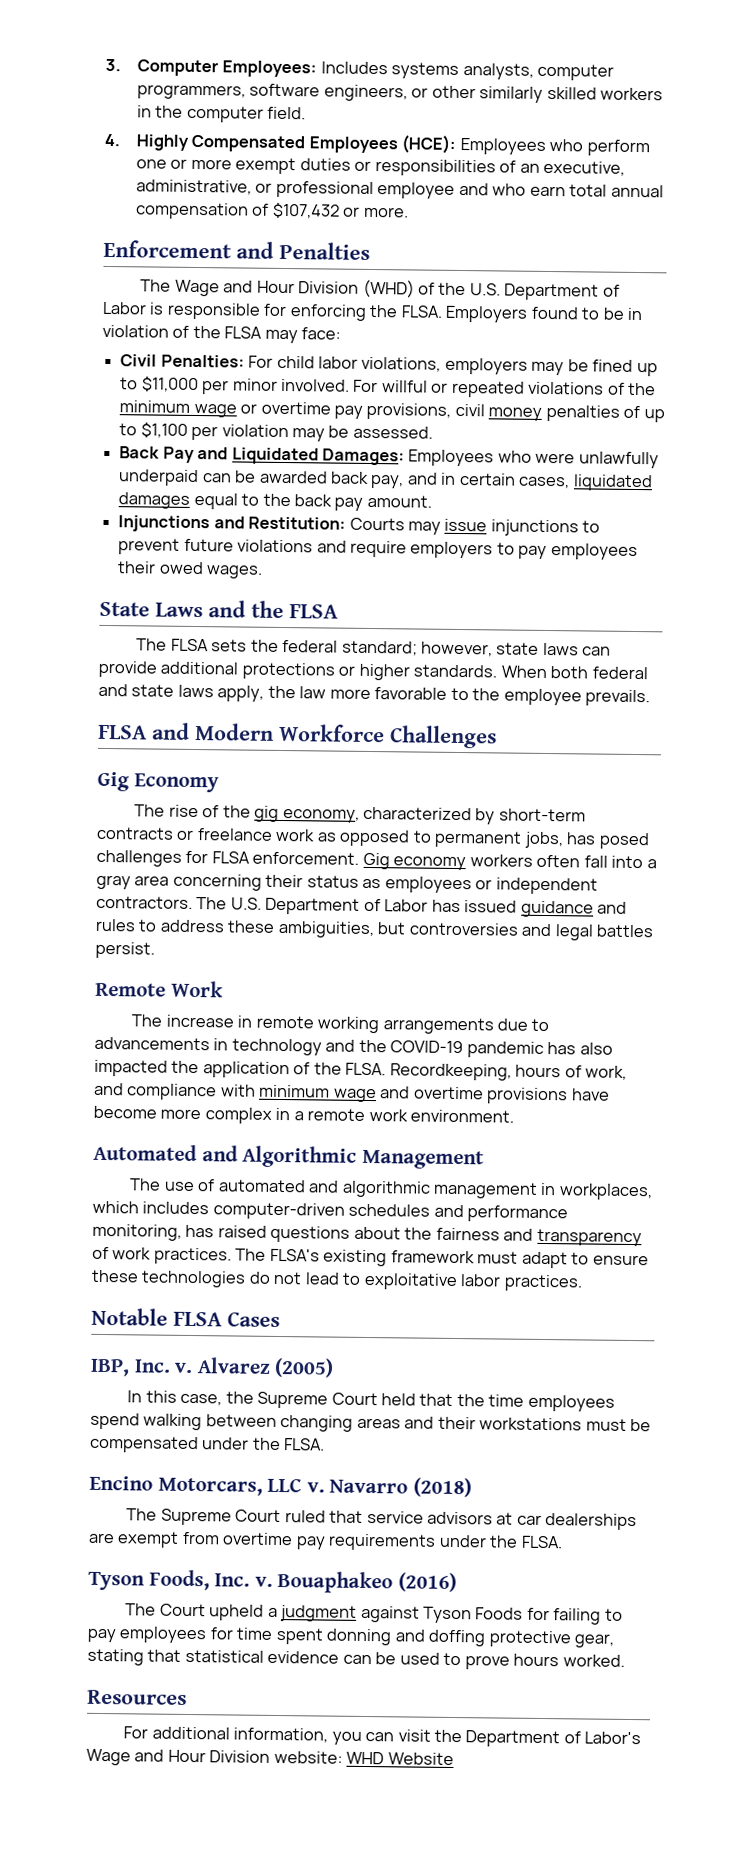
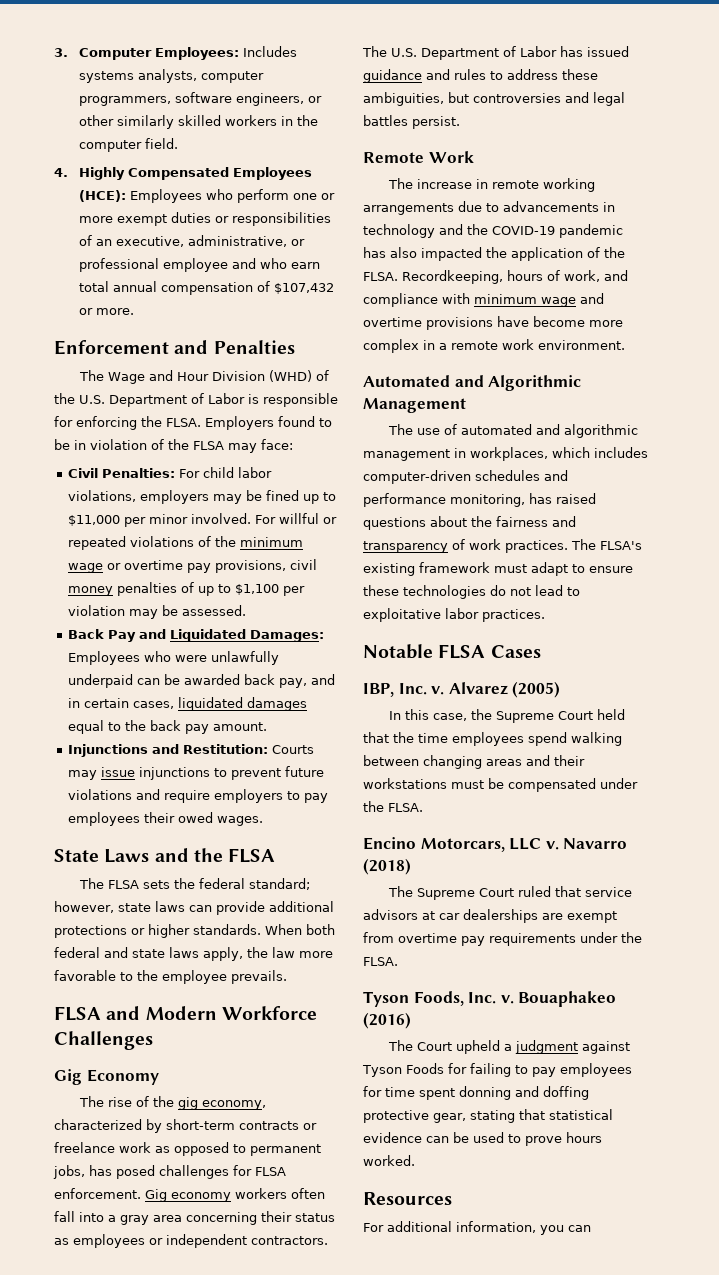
[397,1729,642,1748] [86,1748,454,1766] visit the Department of Labor's Wage and Hour Division website: WHD Website -> (591, 1228) none

